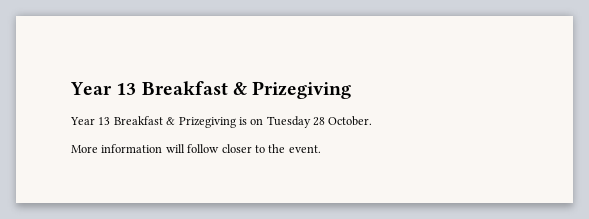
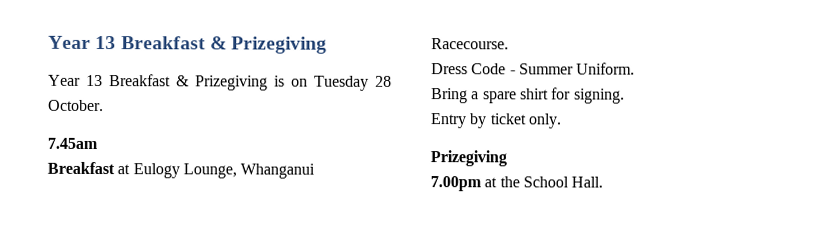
[71,144,321,153] More information will follow closer to the event. -> [47,137,98,150] [47,161,316,179] [431,38,509,50] [431,62,636,75] [431,87,625,104] [430,113,562,129] [430,150,507,167] [430,176,604,192] 7.45am // Breakfast at Eulogy Lounge, Whanganui Racecourse. // Dress Code - Summer Uniform. // Bring a spare shirt for signing. // Entry by ticket only. // Prizegiving // 7.00pm at the School Hall.

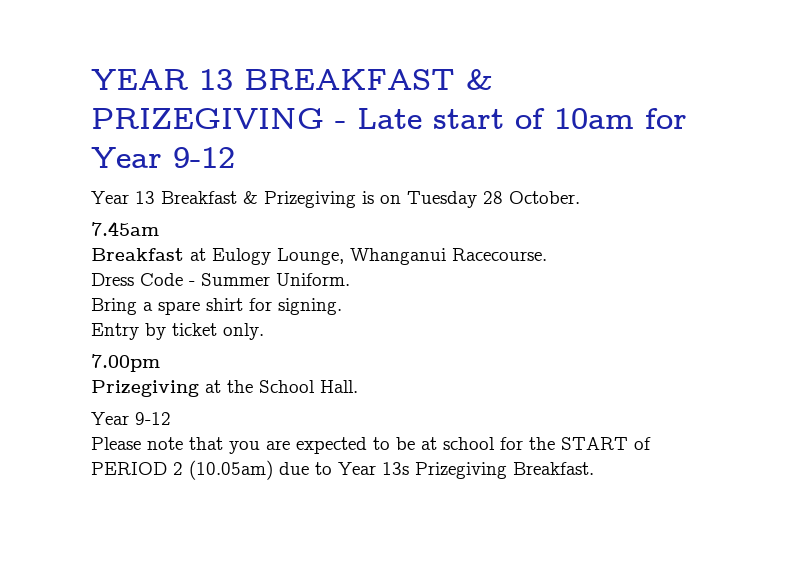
[48,35,328,54] Year 13 Breakfast & Prizegiving -> [91,69,493,90] [91,108,687,129] [91,147,235,168] YEAR 13 BREAKFAST & PRIZEGIVING - Late start of 10am for Year 9-12
[430,150,507,167] [430,176,482,192] // Prizegiving // 7.00pm -> [91,354,160,372] [91,380,199,397] // 7.00pm // Prizegiving
(604, 182) none -> [91,412,171,425] [91,437,651,454] [91,460,594,480] // Year 9-12 // Please note that you are expected to be at school for the START of PERIOD 2 (10.05am) due to Year 13s Prizegiving Breakfast.

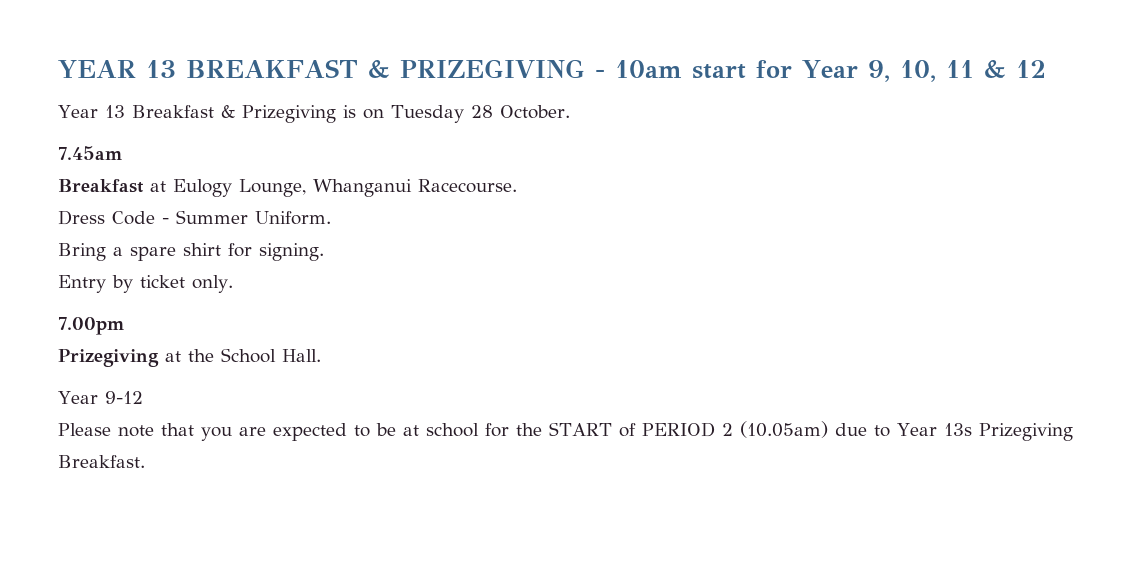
[357,108,687,129] [91,147,235,168] Late start of 10am for Year 9-12 -> [614,60,1046,82] 10am start for Year 9, 10, 11 & 12

